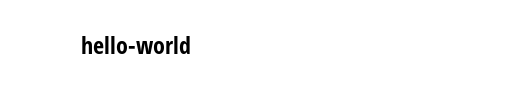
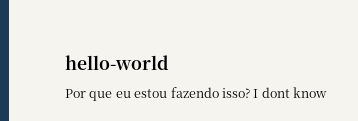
(191, 45) none -> [65,87,327,101] // Por que eu estou fazendo isso? I dont know

